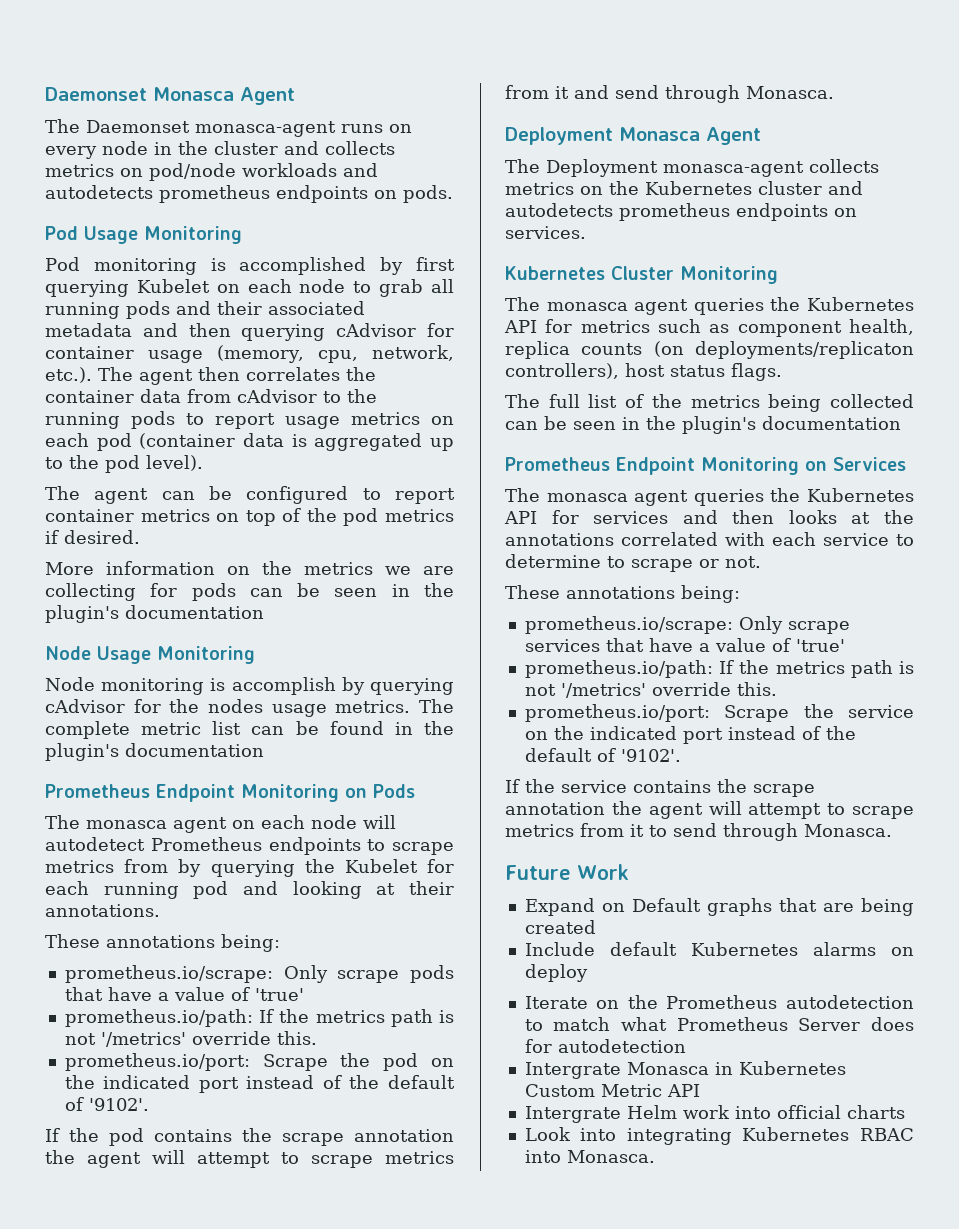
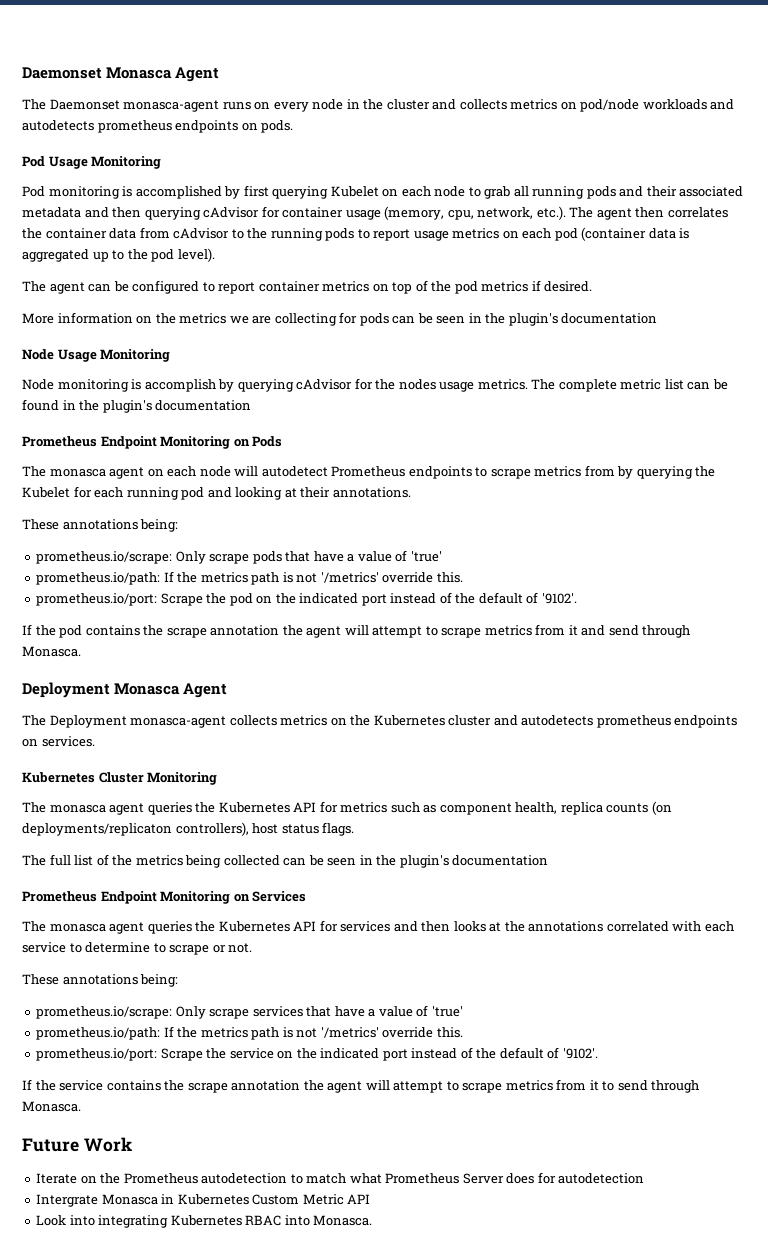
[524,898,914,916] [524,920,596,934] [524,942,914,956] [524,964,588,982] // Expand on Default graphs that are being created // Include default Kubernetes alarms on deploy -> (132, 1144) none
[524,1105,905,1123] // Intergrate Helm work into official charts -> (371, 1199) none

